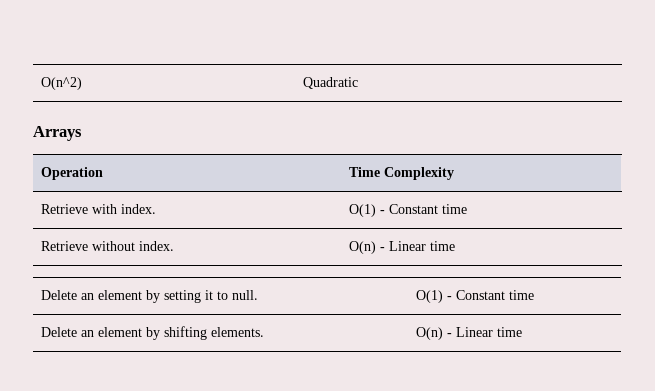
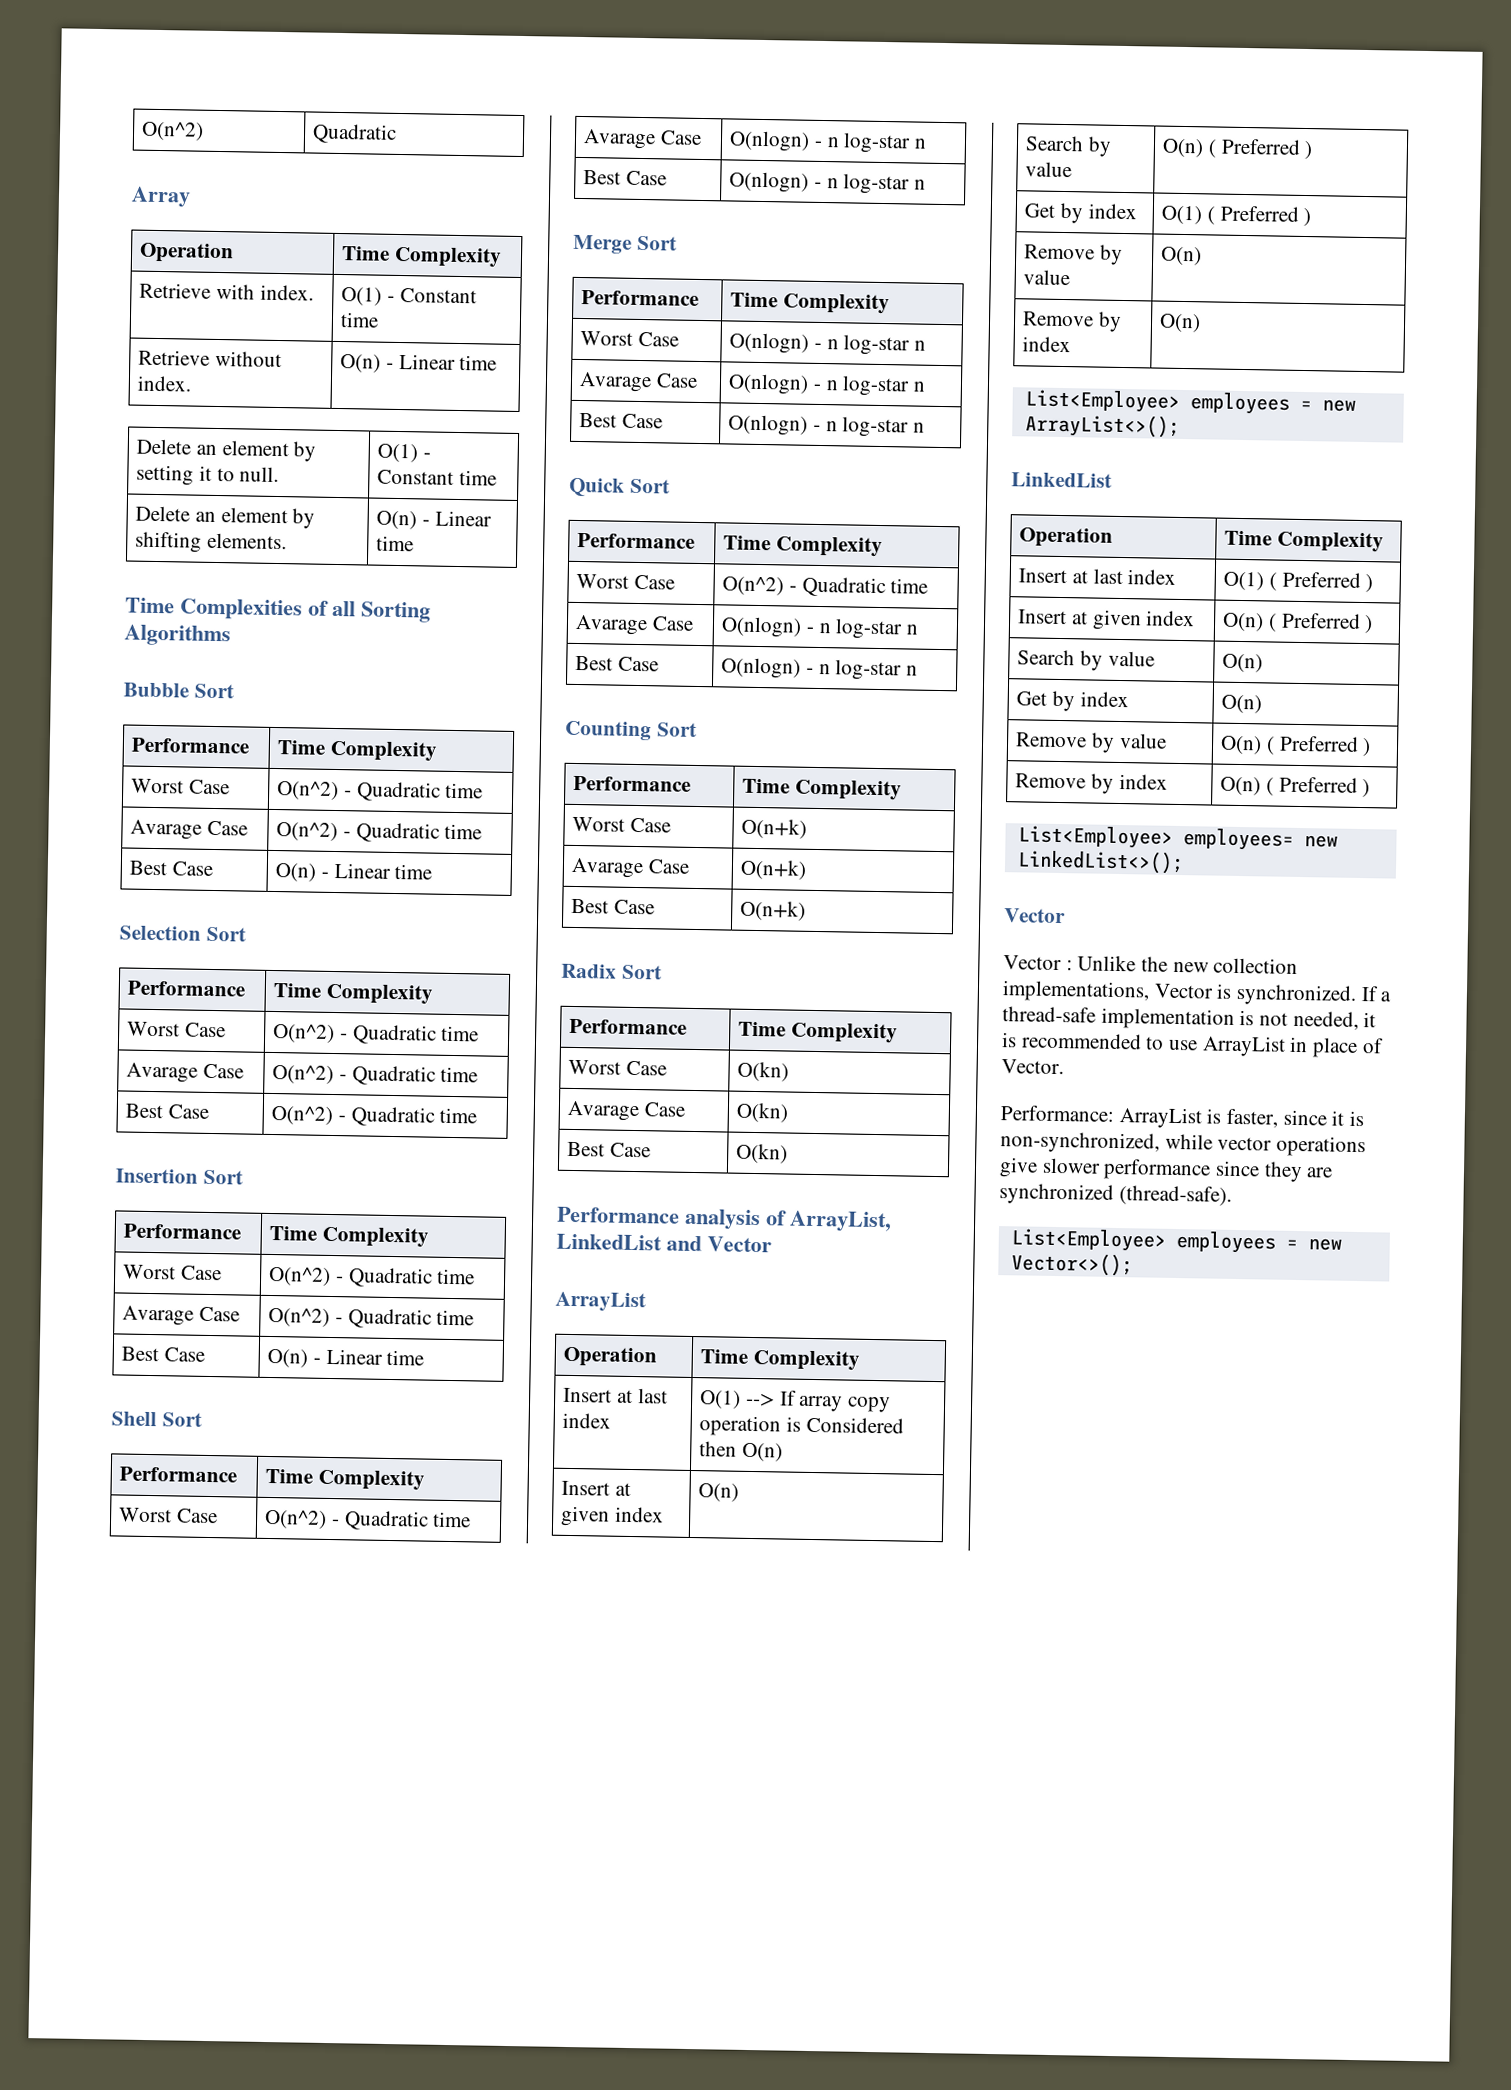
[33,126,82,141] Arrays -> [131,186,191,208] Array
(523, 332) none -> [125,597,431,623] [124,624,231,647] [123,682,234,699] [131,737,250,754] [277,740,438,762] [131,778,231,795] [277,781,484,802] [130,819,249,840] [276,822,483,843] [129,860,214,876] [275,862,433,882] [119,925,246,942] [127,980,246,997] [273,983,434,1005] [127,1021,227,1038] [272,1024,480,1045] [126,1062,245,1083] [272,1064,479,1086] [125,1103,210,1119] [271,1105,478,1127] [115,1168,243,1185] [123,1223,242,1240] [269,1225,430,1248] [123,1264,223,1281] [268,1266,476,1288] [122,1305,241,1326] [268,1307,475,1329] [121,1346,206,1362] [267,1348,425,1368] [111,1411,202,1427] [119,1466,238,1483] [265,1468,426,1491] [119,1507,219,1524] [264,1509,472,1531] [583,129,703,150] [729,130,928,154] [583,170,668,186] [729,171,927,195] [573,234,677,254] [581,290,700,306] [730,292,891,315] [580,331,680,347] [729,332,927,356] [579,371,699,393] [728,373,927,397] [579,412,664,429] [728,414,926,438] [569,477,670,497] [577,532,696,549] [723,535,884,558] [576,573,676,590] [722,576,929,598] [575,614,695,636] [721,616,919,640] [575,655,660,672] [721,657,919,681] [565,720,697,741] [573,775,692,792] [742,778,903,801] [572,816,672,833] [741,818,808,839] [571,857,691,879] [740,859,808,880] [571,898,656,915] [740,900,807,921] [561,963,662,980] [569,1018,688,1035] [738,1021,899,1044] [568,1059,668,1076] [737,1061,790,1082] [567,1100,687,1122] [736,1102,790,1123] [567,1141,652,1158] [736,1143,789,1164] [557,1206,892,1233] [556,1233,772,1253] [555,1291,646,1313] [563,1346,658,1368] [700,1349,861,1371] [563,1387,668,1404] [562,1412,612,1429] [699,1390,892,1413] [699,1415,904,1437] [699,1441,784,1462] [561,1480,632,1497] [561,1505,665,1527] [698,1483,740,1502] [1025,135,1113,157] [1025,161,1073,178] [1162,138,1314,160] [1024,202,1137,224] [1161,205,1312,227] [1024,244,1124,265] [1023,269,1071,286] [1160,246,1203,266] [1022,311,1123,332] [1022,336,1072,353] [1159,313,1202,333] [1024,389,1356,415] [1024,413,1180,438] [1011,472,1112,488] [1019,527,1114,548] [1224,530,1385,553] [1018,568,1177,585] [1223,571,1374,593] [1018,609,1196,631] [1222,612,1374,634] [1017,649,1155,671] [1222,653,1264,673] [1016,690,1129,712] [1221,694,1263,714] [1015,732,1167,753] [1220,735,1372,757] [1015,773,1168,794] [1220,776,1371,798] [1017,825,1338,851] [1016,849,1184,875] [1004,908,1066,924] [1003,955,1299,974] [1002,980,1392,1006] [1002,1006,1377,1030] [1001,1032,1384,1058] [1001,1059,1064,1075] [1000,1105,1365,1129] [1000,1131,1367,1158] [999,1157,1334,1183] [999,1183,1232,1206] [1010,1228,1342,1254] [1010,1252,1133,1277] // Time Complexities of all Sorting Algorithms // Bubble Sort // Performance | Time Complexity // Worst Case | O(n^2) - Quadratic time // Avarage Case | O(n^2) - Quadratic time // Best Case | O(n) - Linear time // Selection Sort // Performance | Time Complexity // Worst Case | O(n^2) - Quadratic time // Avarage Case | O(n^2) - Quadratic time // Best Case | O(n^2) - Quadratic time // Insertion Sort // Performance | Time Complexity // Worst Case | O(n^2) - Quadratic time // Avarage Case | O(n^2) - Quadratic time // Best Case | O(n) - Linear time // Shell Sort // Performance | Time Complexity // Worst Case | O(n^2) - Quadratic time // Avarage Case | O(nlogn) - n log-star n // Best Case | O(nlogn) - n log-star n // Merge Sort // Performance | Time Complexity // Worst Case | O(nlogn) - n log-star n // Avarage Case | O(nlogn) - n log-star n // Best Case | O(nlogn) - n log-star n // Quick Sort // Performance | Time Complexity // Worst Case | O(n^2) - Quadratic time // Avarage Case | O(nlogn) - n log-star n // Best Case | O(nlogn) - n log-star n // Counting Sort // Performance | Time Complexity // Worst Case | O(n+k) // Avarage Case | O(n+k) // Best Case | O(n+k) // Radix Sort // Performance | Time Complexity // Worst Case | O(kn) // Avarage Case | O(kn) // Best Case | O(kn) // Performance analysis of ArrayList, LinkedList and Vector // ArrayList // Operation | Time Complexity // Insert at last index | O(1) --> If array copy operation is Considered then O(n) // Insert at given index | O(n) // Search by value | O(n) ( Preferred ) // Get by index | O(1) ( Preferred ) // Remove by value | O(n) // Remove by index | O(n) // List<Employee> employees = new ArrayList<>(); // LinkedList // Operation | Time Complexity // Insert at last index | O(1) ( Preferred ) // Insert at given index | O(n) ( Preferred ) // Search by value | O(n) // Get by index | O(n) // Remove by value | O(n) ( Preferred ) // Remove by index | O(n) ( Preferred ) // List<Employee> employees= new LinkedList<>(); // Vector // Vector : Unlike the new collection implementations, Vector is synchronized. If a thread-safe implementation is not needed, it is recommended to use ArrayList in place of Vector. // Performance: ArrayList is faster, since it is non-synchronized, while vector operations give slower performance since they are synchronized (thread-safe). // List<Employee> employees = new Vector<>();

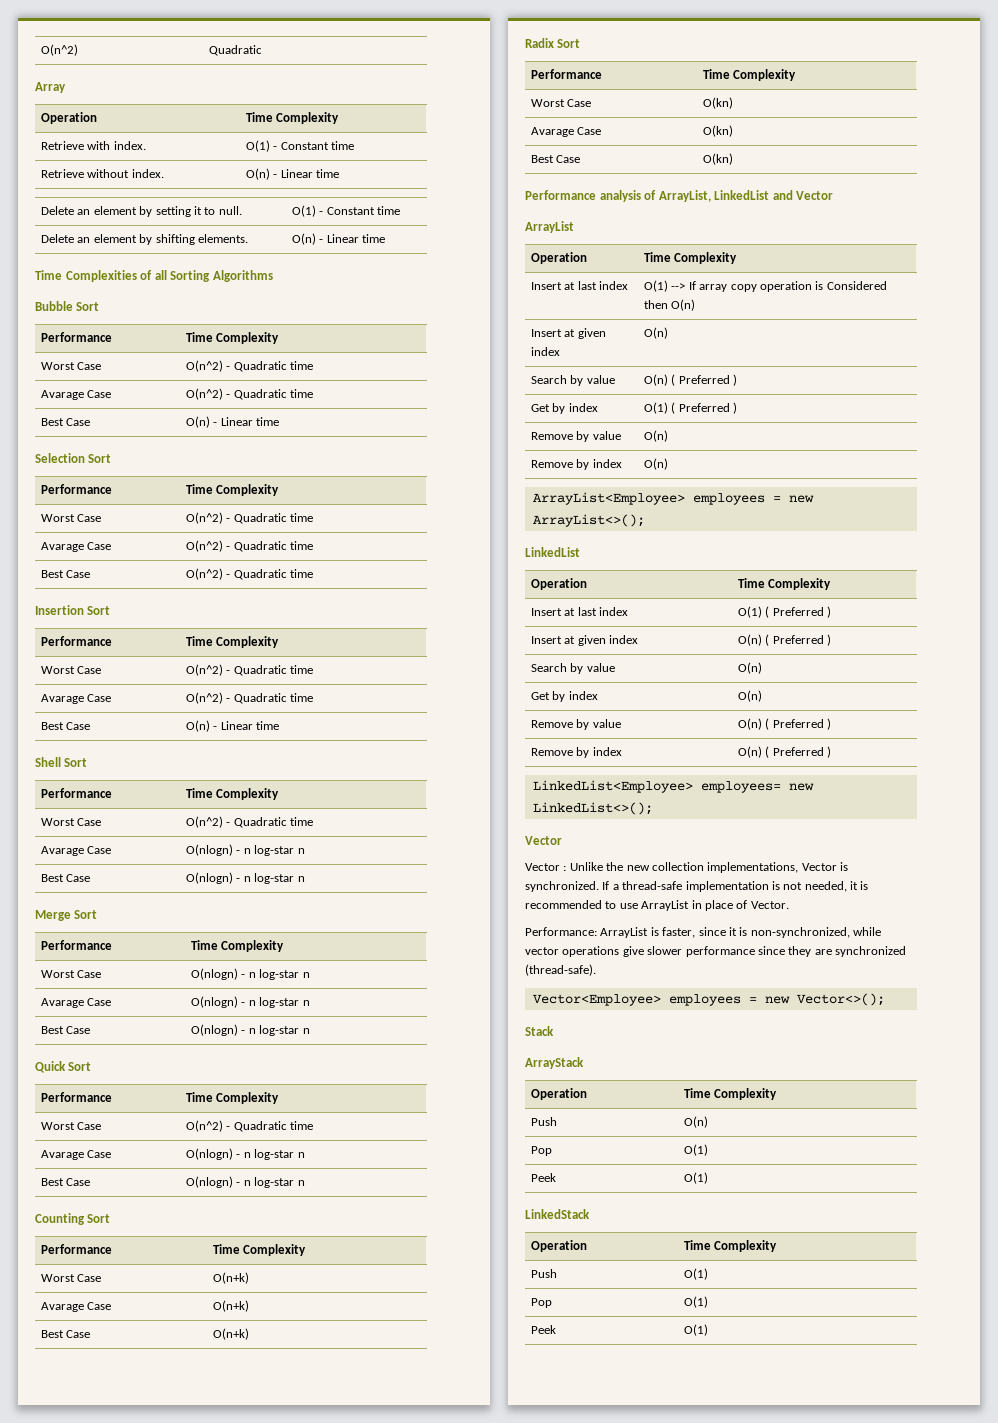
[1024,389,1180,413] List<Employee> -> [532,492,685,505] ArrayList<Employee>
[1017,825,1173,849] List<Employee> -> [532,780,693,793] LinkedList<Employee>
[1010,1228,1166,1252] List<Employee> -> [532,994,661,1006] Vector<Employee>
(1133, 1264) none -> [525,1026,554,1036] [525,1057,584,1069] [531,1088,588,1100] [684,1088,778,1100] [531,1117,558,1126] [684,1116,709,1128] [531,1146,553,1156] [684,1144,709,1156] [531,1173,557,1182] [684,1172,709,1184] [525,1209,590,1219] [531,1240,588,1252] [684,1240,778,1252] [531,1269,558,1278] [684,1268,709,1280] [531,1298,553,1308] [684,1296,709,1308] [531,1325,557,1334] [684,1324,709,1336] // Stack // ArrayStack // Operation | Time Complexity // Push | O(n) // Pop | O(1) // Peek | O(1) // LinkedStack // Operation | Time Complexity // Push | O(1) // Pop | O(1) // Peek | O(1)

